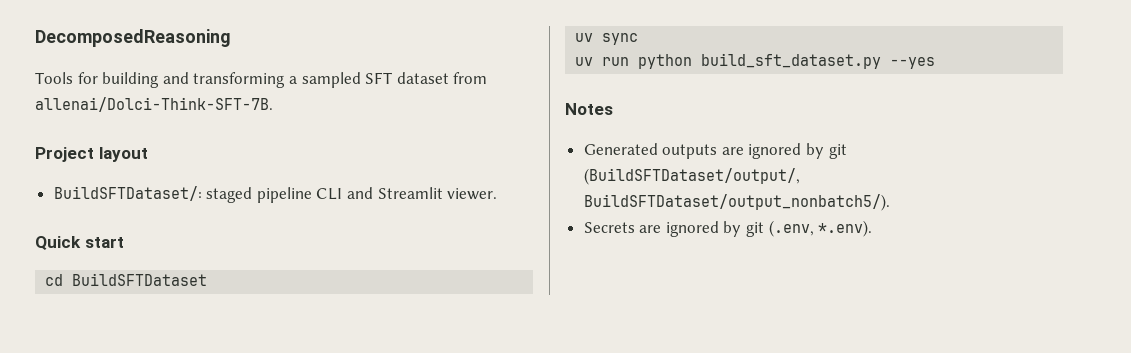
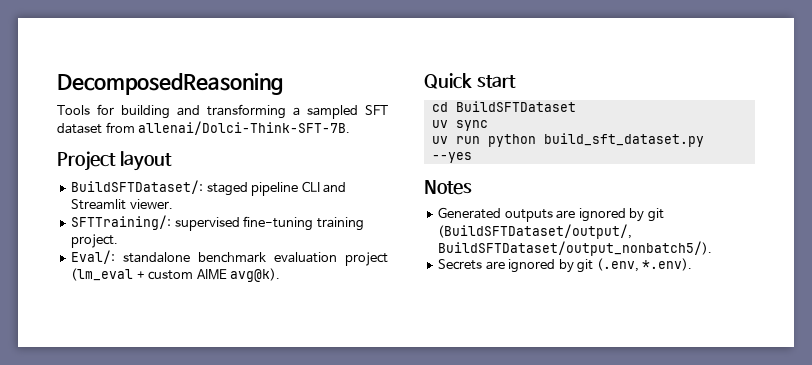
(498, 194) none -> [71,215,364,231] [71,234,119,248] [71,250,388,266] [71,268,281,282] // SFTTraining/: supervised fine-tuning training project. // Eval/: standalone benchmark evaluation project (lm_eval + custom AIME avg@k).

